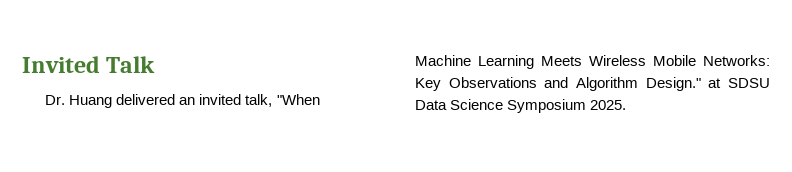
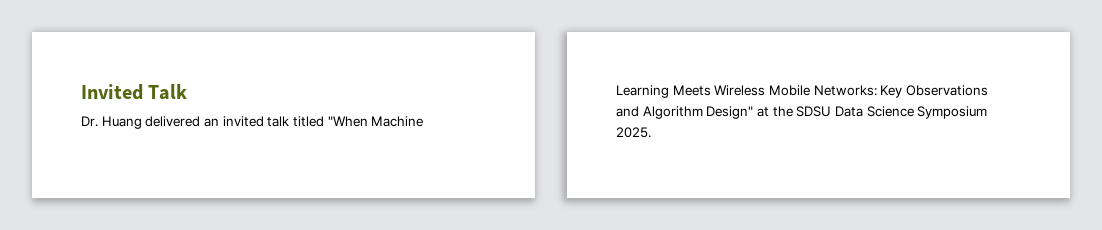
[245,94,273,107] talk, -> [267,116,324,127] talk titled
[645,77,722,91] Design." at -> [706,106,793,119] Design" at the

